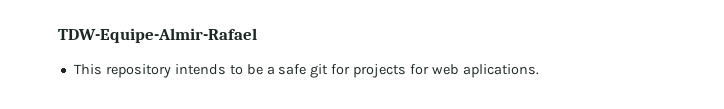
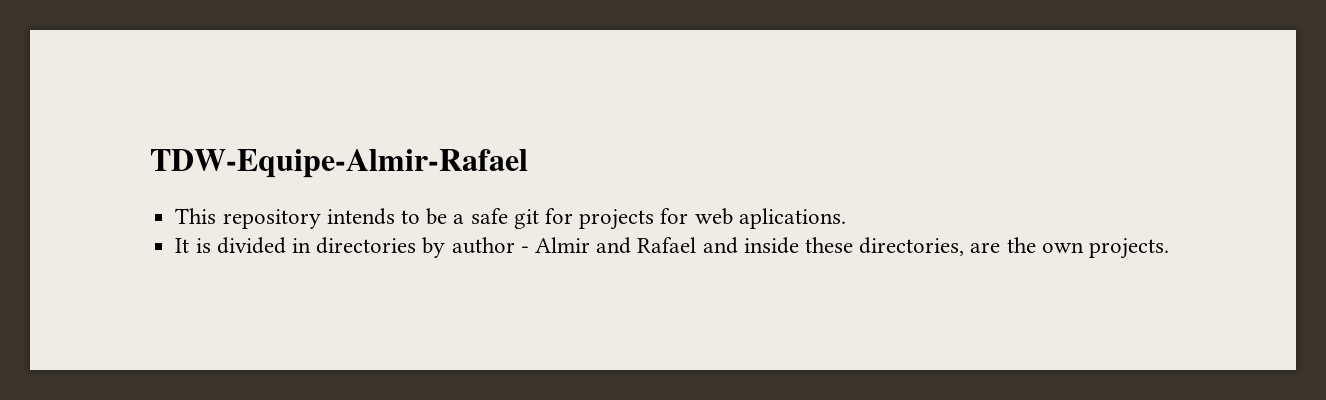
(539, 71) none -> [175,237,1170,259] // It is divided in directories by author - Almir and Rafael and inside these directories, are the own projects.

